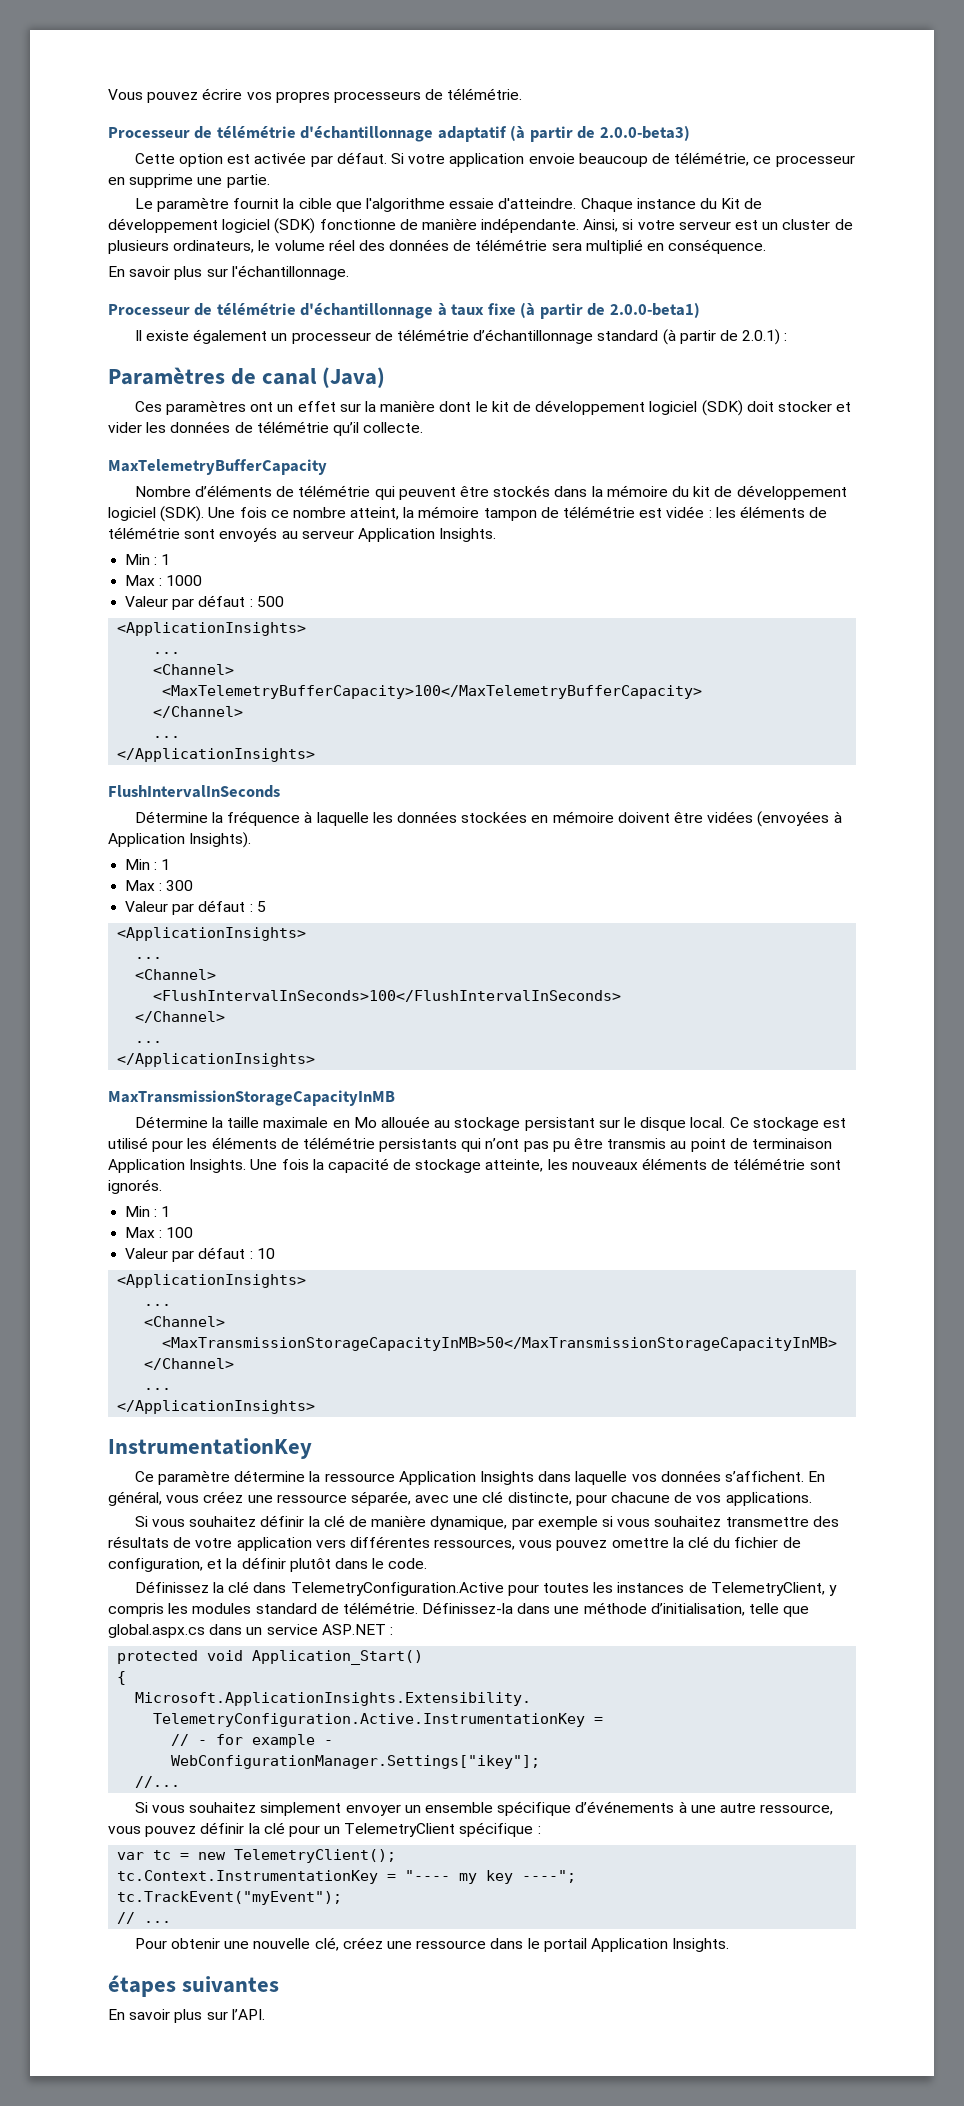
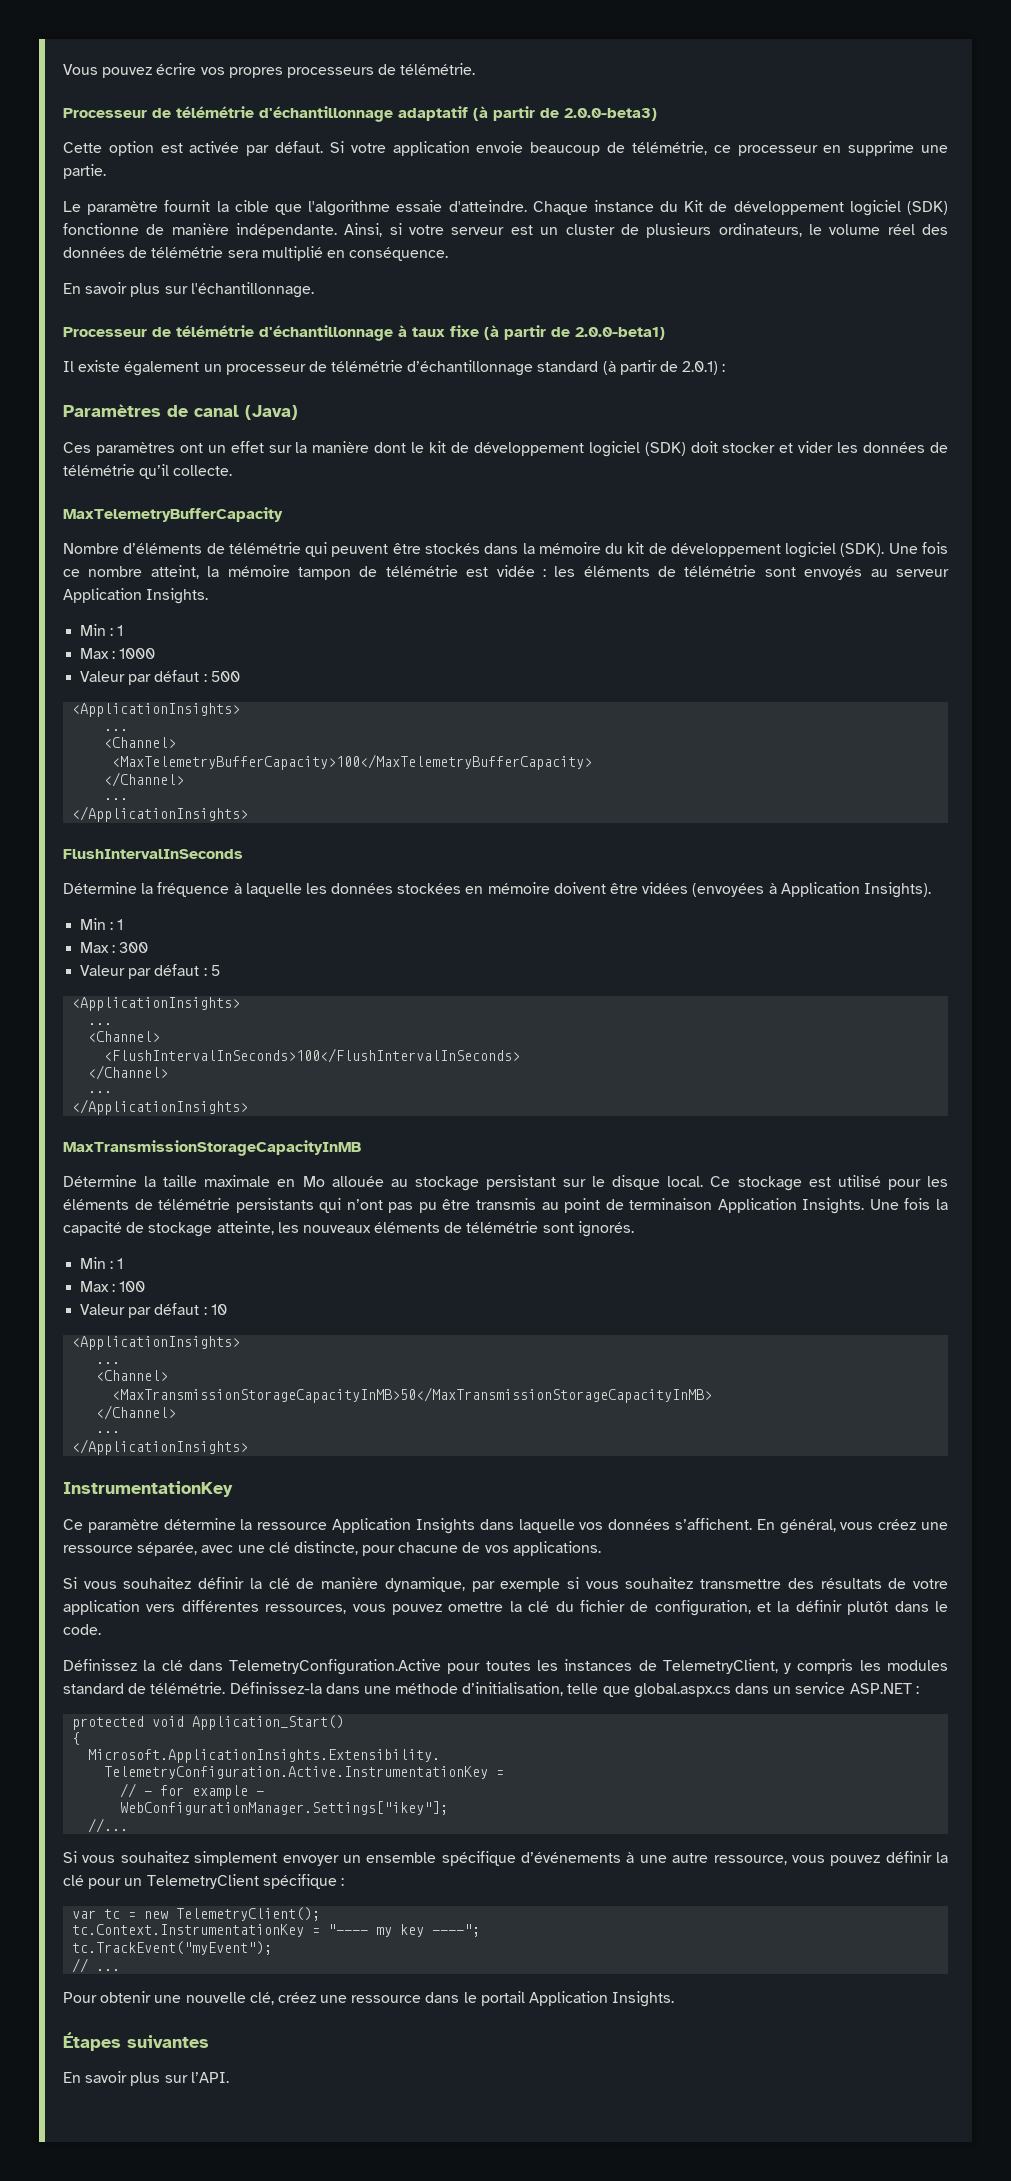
[108,1975,176,1997] étapes -> [63,2032,121,2051] Étapes

